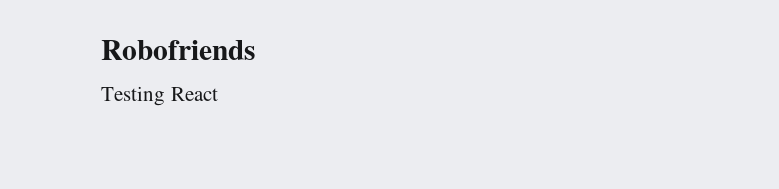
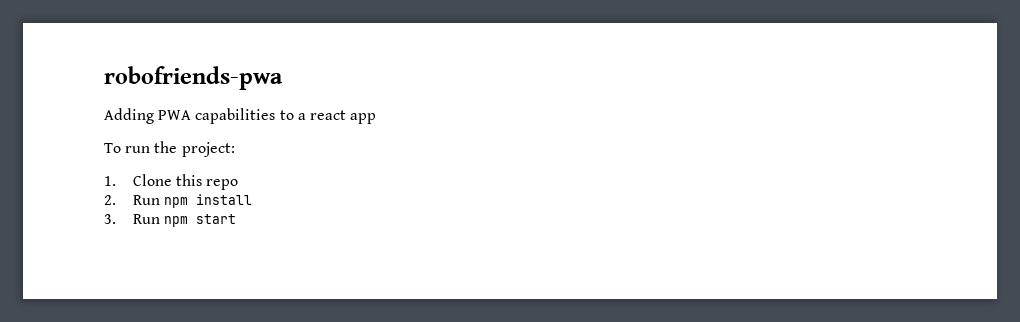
[101,40,255,60] [101,86,218,106] Robofriends // Testing React -> [104,66,283,90] [104,108,377,124] [104,141,235,157] [104,174,239,190] [104,194,253,208] [104,214,237,227] robofriends-pwa // Adding PWA capabilities to a react app // To run the project: // 1. Clone this repo // 2. Run npm install // 3. Run npm start

